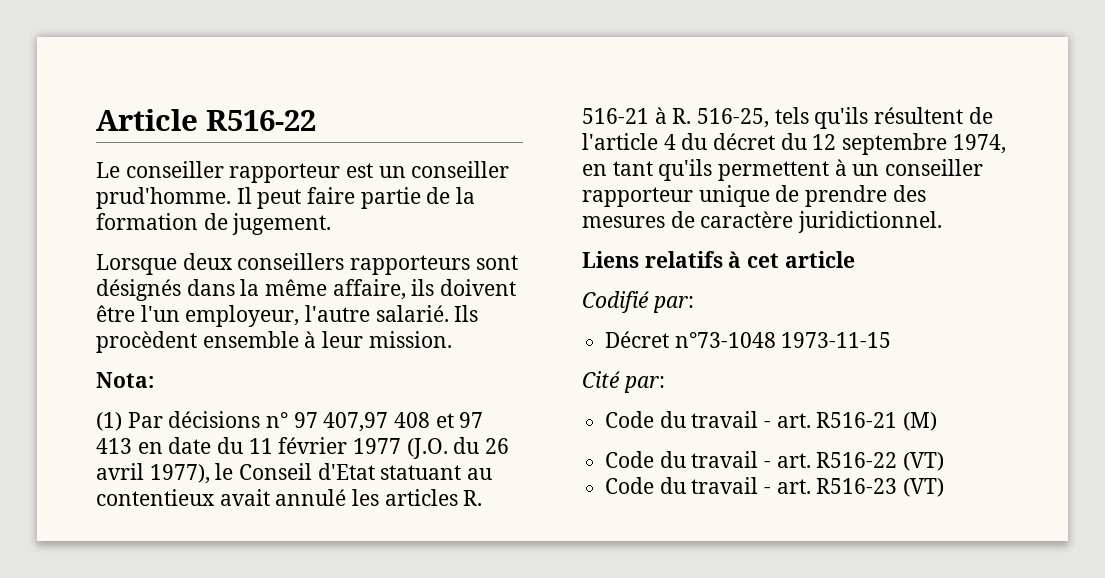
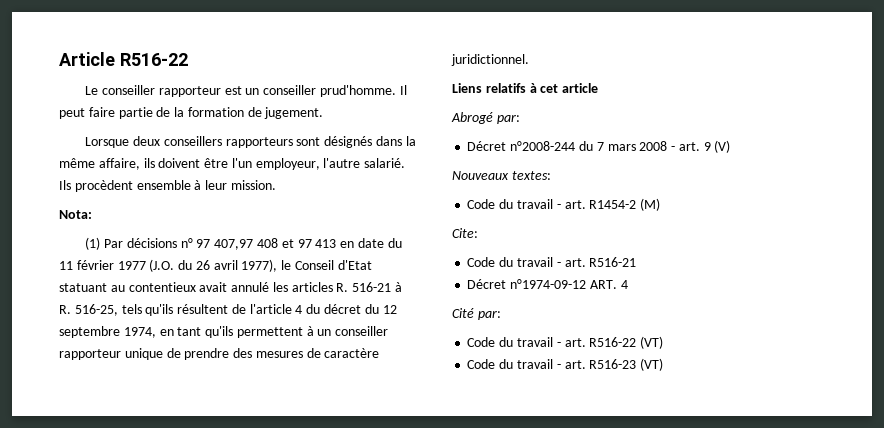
[582,291,649,313] Codifié -> [451,112,493,124] Abrogé
[674,332,892,348] [582,371,665,393] n°73-1048 1973-11-15 // Cité par: -> [510,140,731,153] [452,171,551,180] [467,198,661,211] [452,228,478,238] n°2008-244 du 7 mars 2008 - art. 9 (V) // Nouveaux textes: // Code du travail - art. R1454-2 (M) // Cite:
[903,412,938,431] (M) -> [467,279,628,289] [452,308,501,320] // Décret n°1974-09-12 ART. 4 // Cité par:

